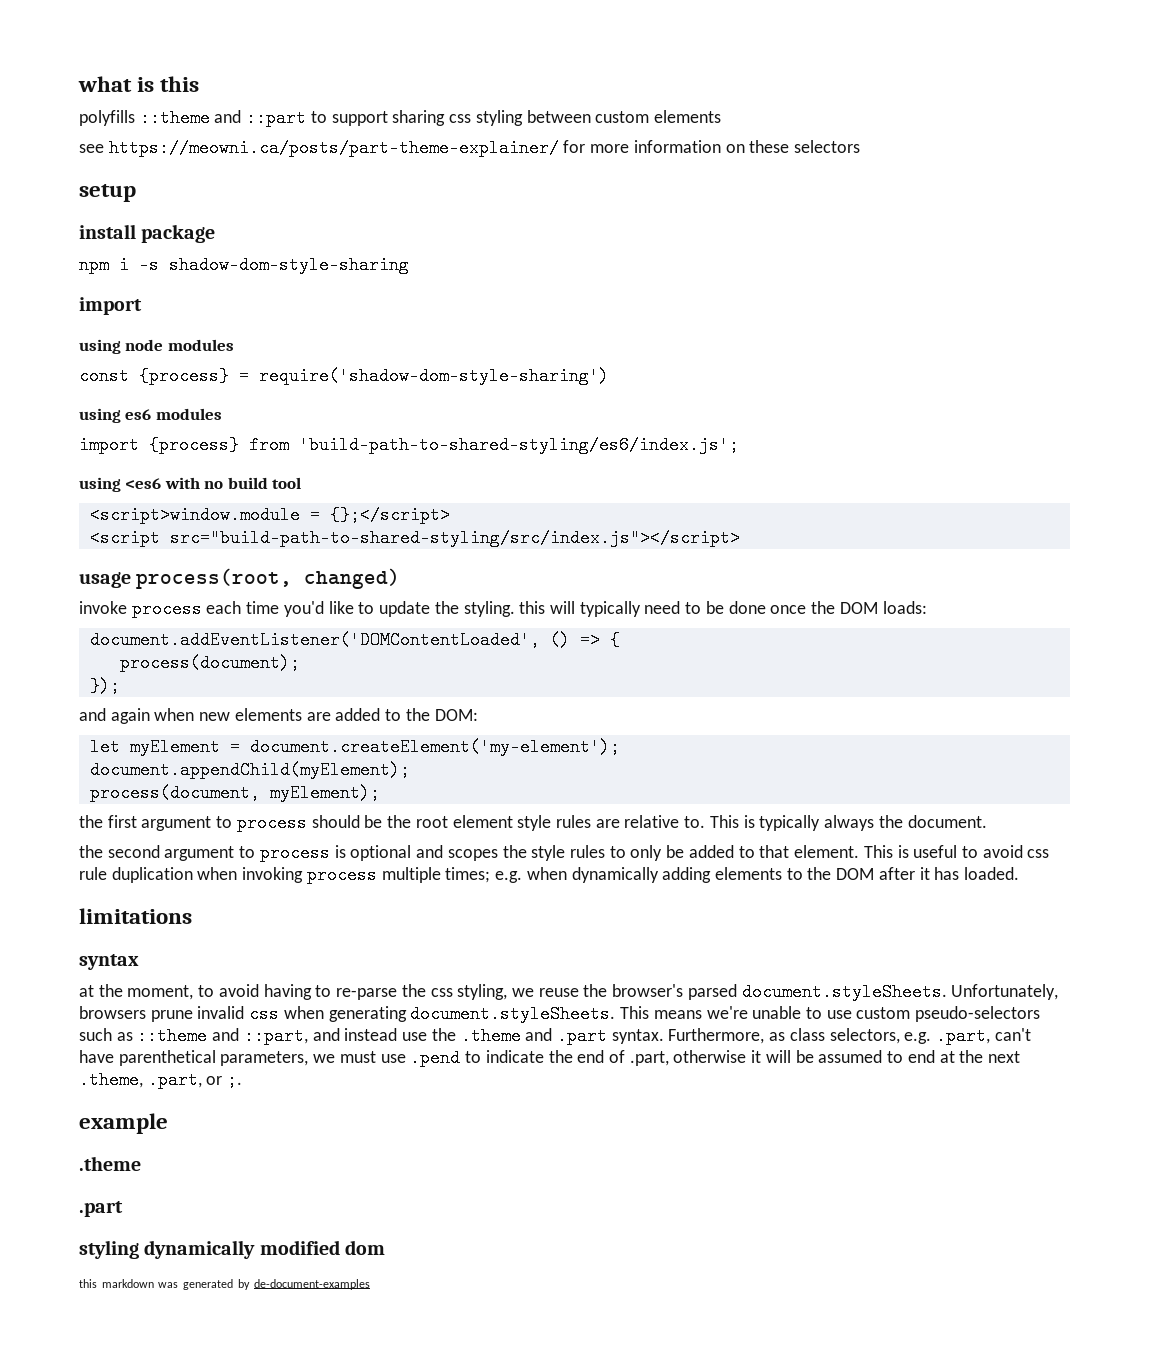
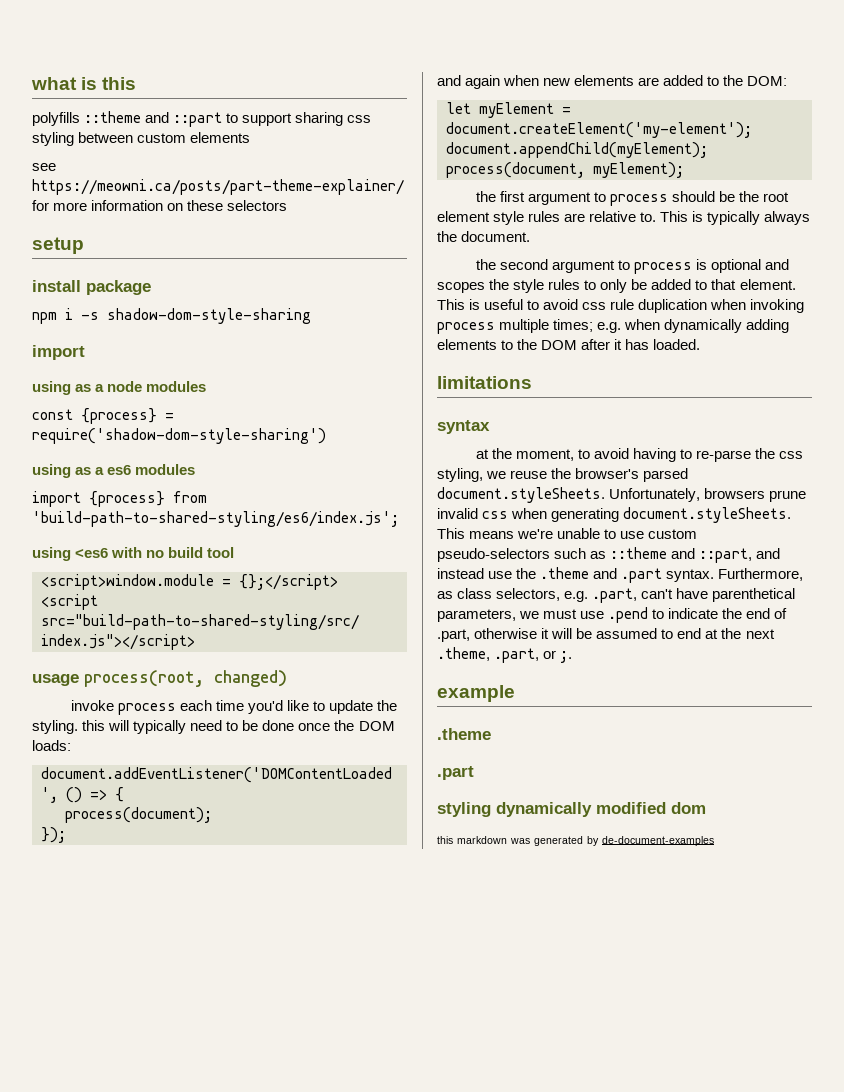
(121, 346) none -> [75,384,105,392] as a
(121, 415) none -> [75,467,105,475] as a

